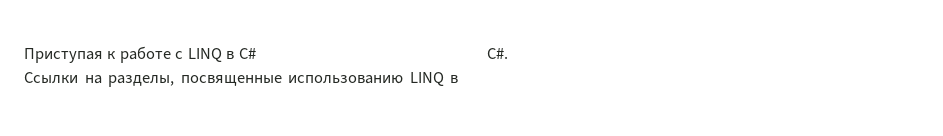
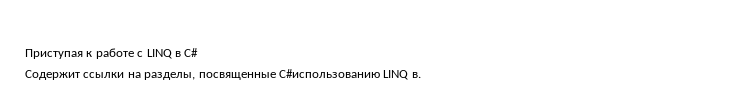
[24,72,78,84] Ссылки -> [25,70,125,80] Содержит ссылки
[288,72,458,86] [487,48,508,59] использованию LINQ в C#. -> [278,69,421,80] C#использованию LINQ в.

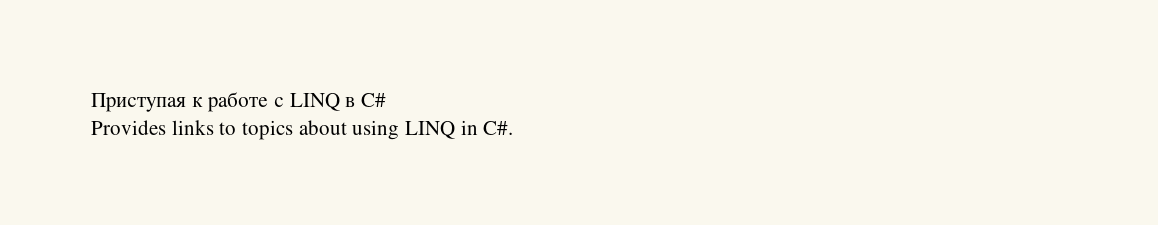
[25,69,421,80] Содержит ссылки на разделы, посвященные C#использованию LINQ в. -> [91,120,514,140] Provides links to topics about using LINQ in C#.

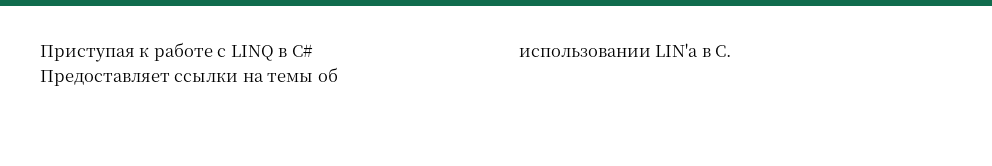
[91,120,514,140] Provides links to topics about using LINQ in C#. -> [40,67,338,86] [519,43,732,57] Предоставляет ссылки на темы об использовании LIN'а в C.

